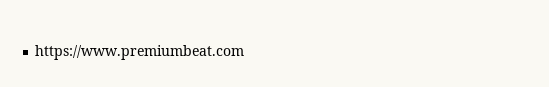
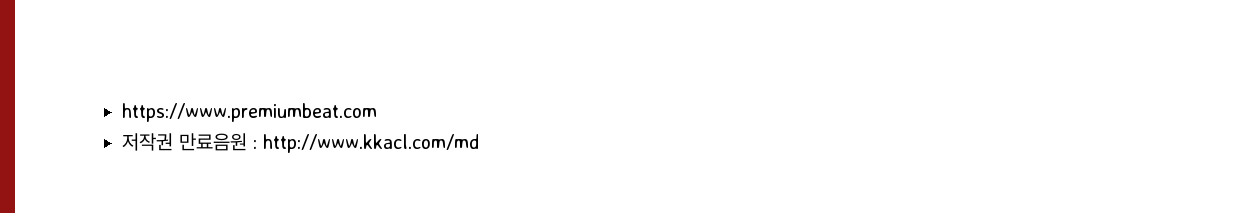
(245, 52) none -> [122,133,479,153] // 저작권 만료음원 : http://www.kkacl.com/md

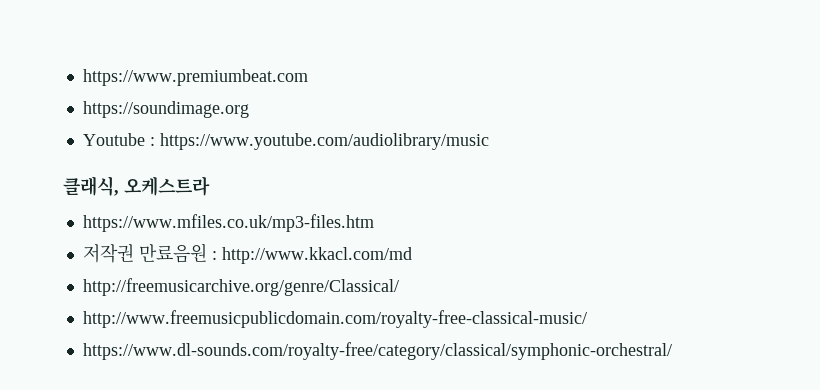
(377, 112) none -> [82,101,249,118] [82,133,489,150] [63,176,210,196] [82,214,374,232] // https://soundimage.org // Youtube : https://www.youtube.com/audiolibrary/music // 클래식, 오케스트라 // https://www.mfiles.co.uk/mp3-files.htm
(479, 143) none -> [82,278,399,296] [82,310,587,328] [82,342,672,360] // http://freemusicarchive.org/genre/Classical/ // http://www.freemusicpublicdomain.com/royalty-free-classical-music/ // https://www.dl-sounds.com/royalty-free/category/classical/symphonic-orchestral/

